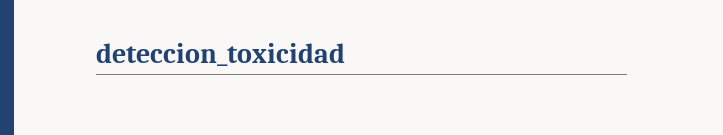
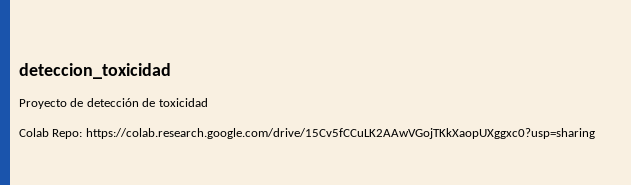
(345, 54) none -> [19,98,208,109] [19,128,595,139] // Proyecto de detección de toxicidad // Colab Repo: https://colab.research.google.com/drive/15Cv5fCCuLK2AAwVGojTKkXaopUXggxc0?usp=sharing

